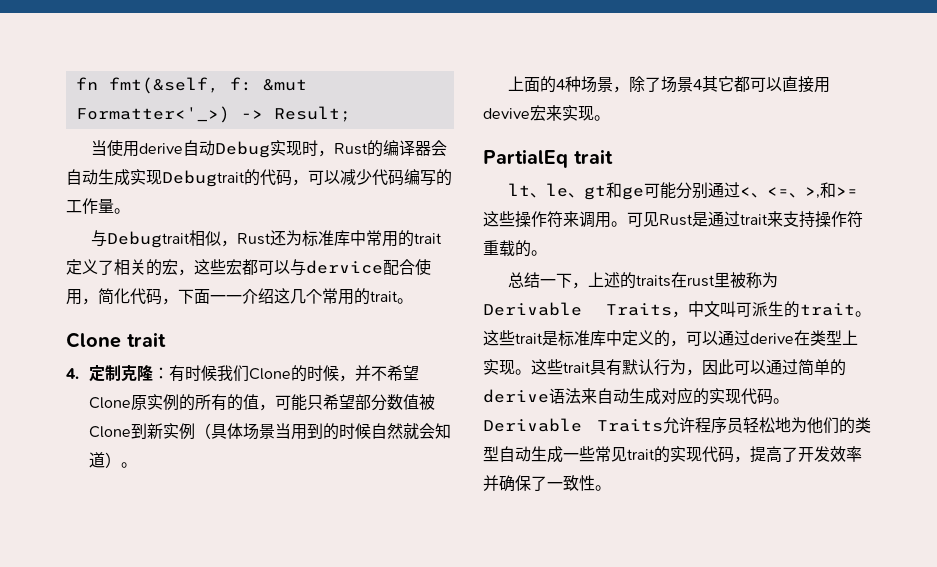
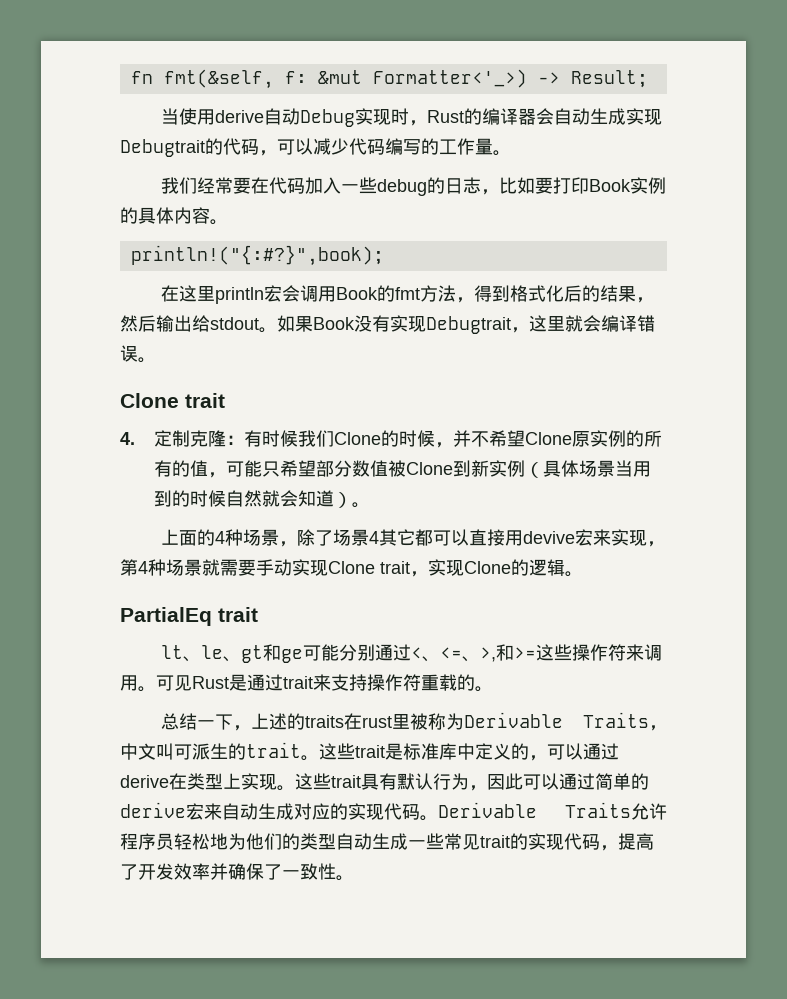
[90,230,442,248] [66,259,431,276] [66,288,398,305] 与Debugtrait相似，Rust还为标准库中常用的trait定义了相关的宏，这些宏都可以与dervice配合使用，简化代码，下面一一介绍这几个常用的trait -> [160,177,666,196] [120,207,228,225] [130,245,384,266] [160,285,654,304] [120,315,655,334] [120,345,138,362] 我们经常要在代码加入一些debug的日志，比如要打印Book实例的具体内容。 // println!("{:#?}",book); // 在这里println宏会调用Book的fmt方法，得到格式化后的结果，然后输出给stdout。如果Book没有实现Debugtrait，这里就会编译错误
(594, 113) none -> [646,541,665,547] [120,559,565,577] ，第4种场景就需要手动实现Clone trait，实现Clone的逻辑
[549,388,581,404] 语法 -> [186,803,204,820] 宏

